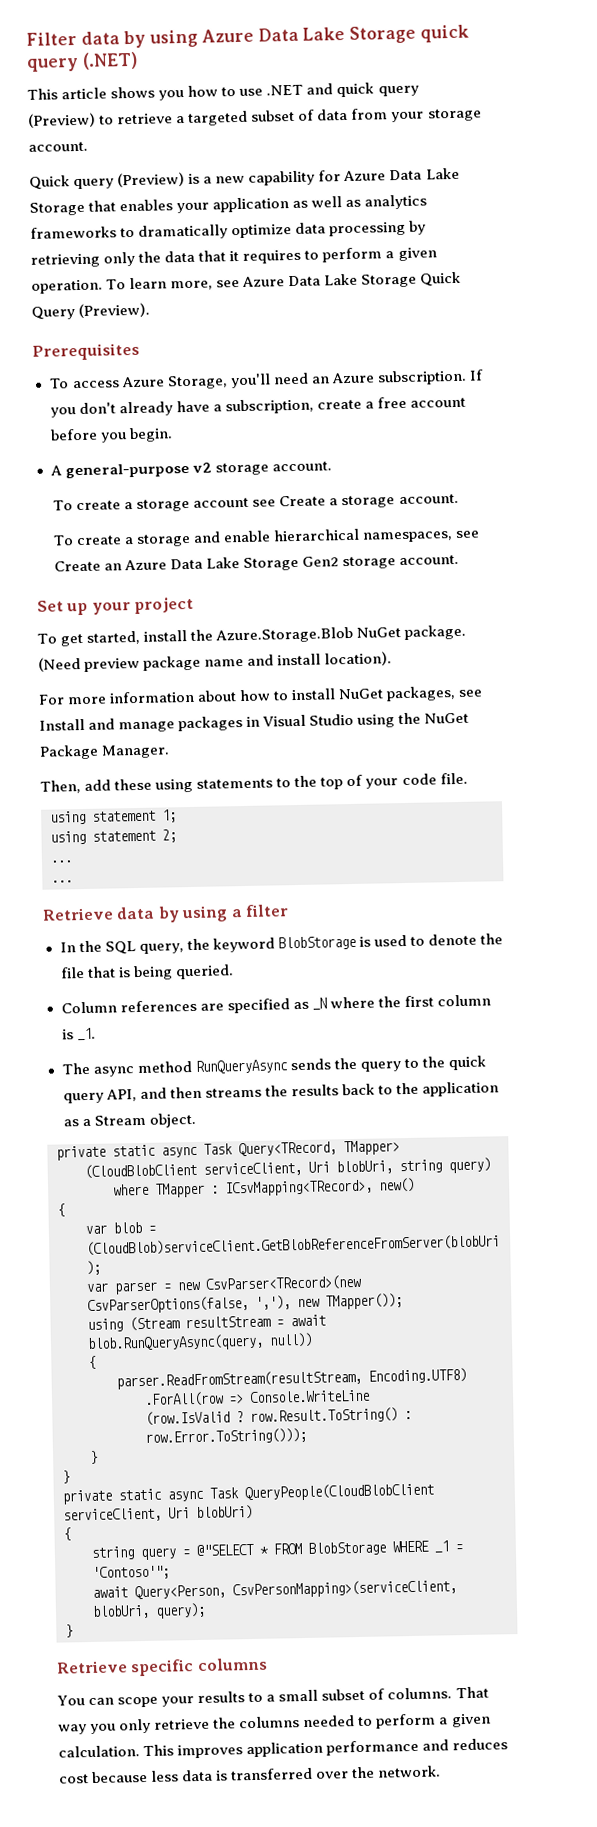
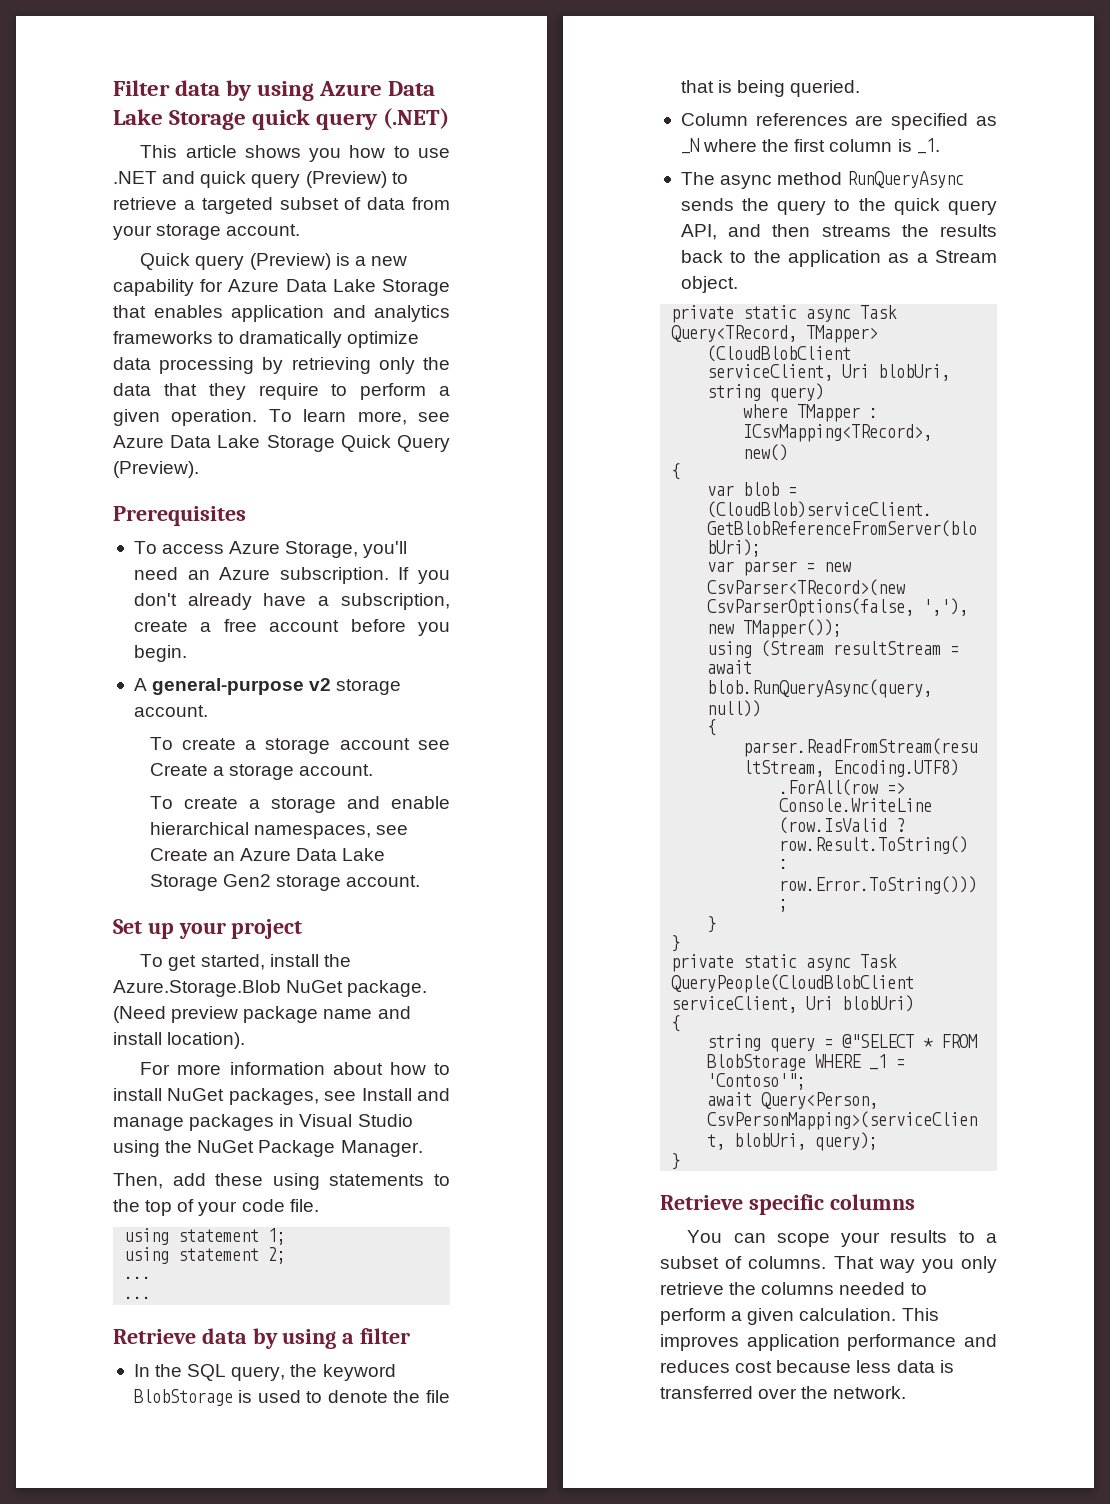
[176,196,362,214] your application as well as -> [231,305,366,322] application and
[229,249,302,264] it requires -> [208,383,319,400] they require
[278,1689,319,1702] small -> (997, 1238) none

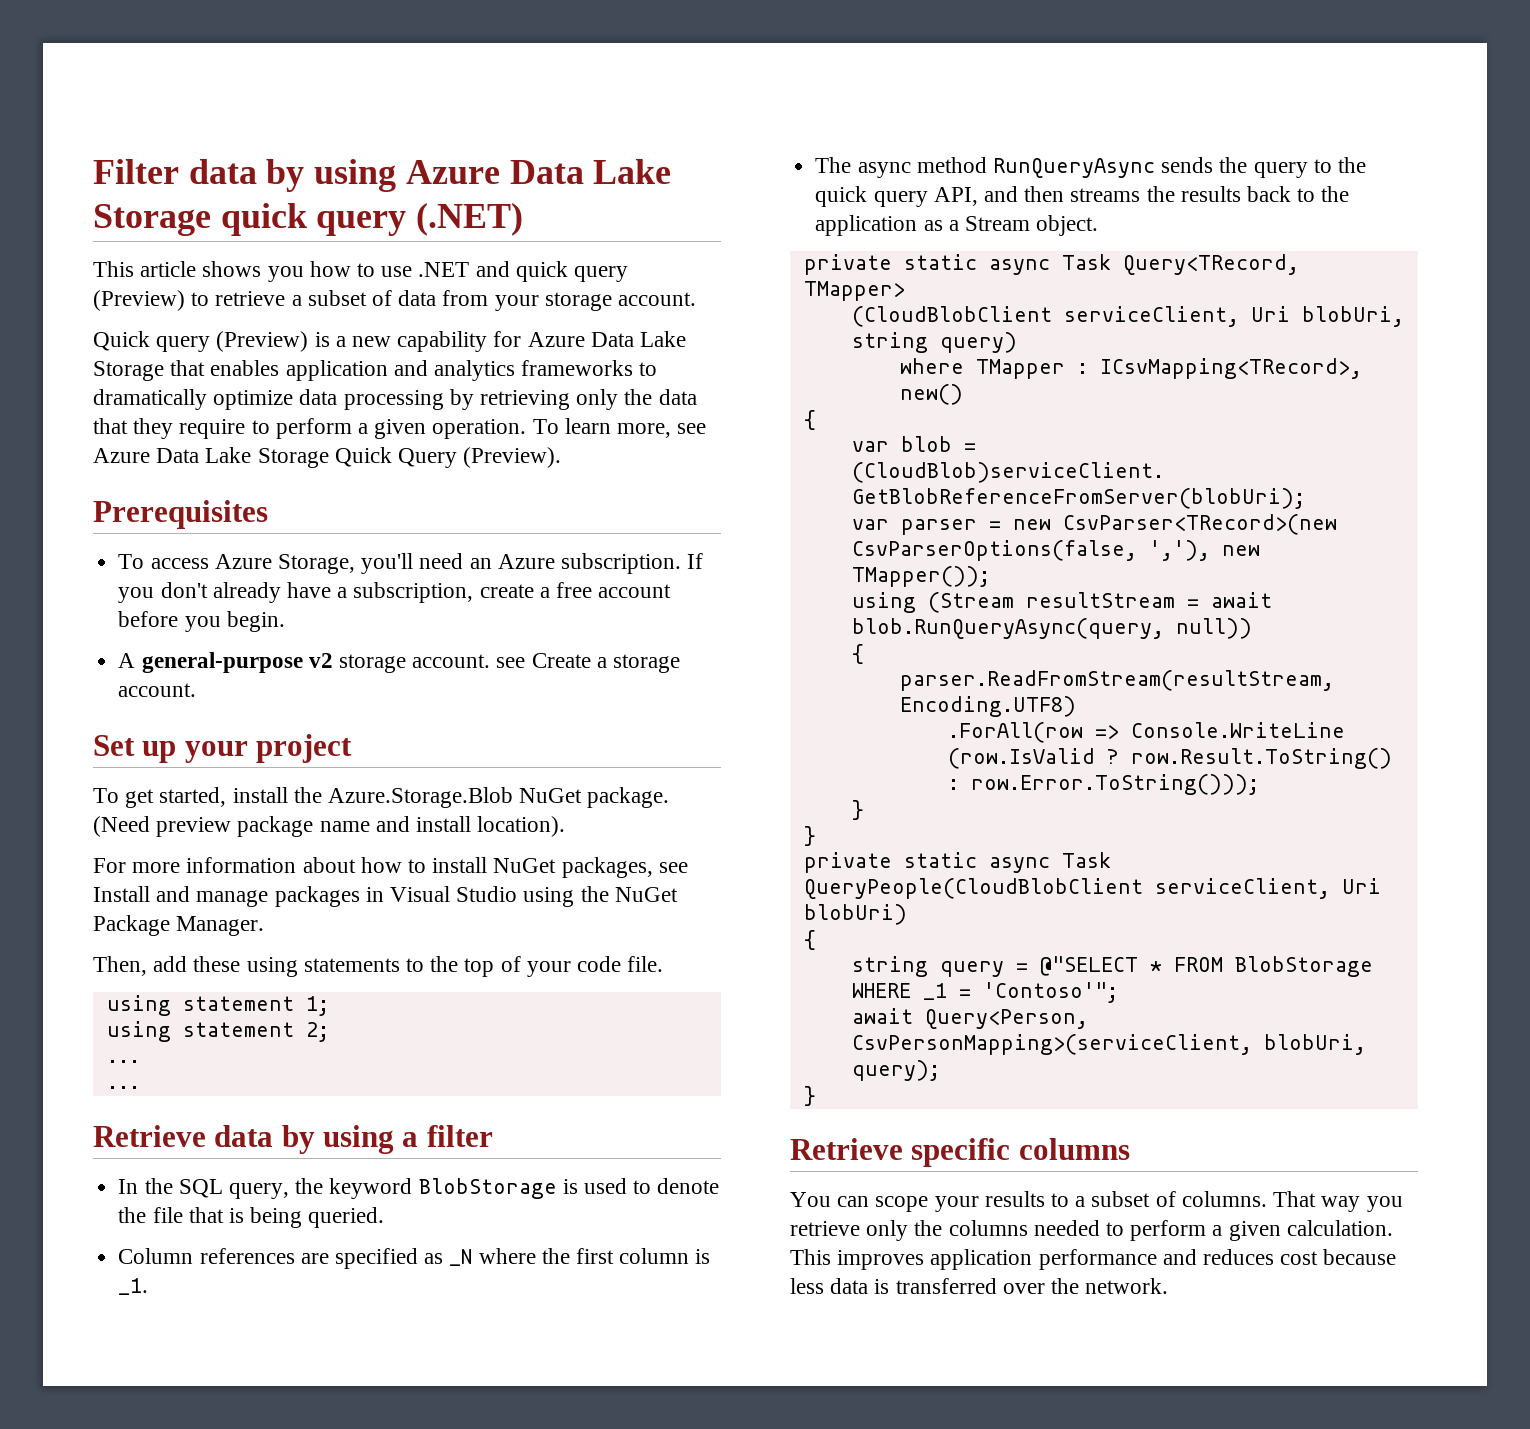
[201,197,273,214] targeted -> (302, 300) none
[149,737,410,754] // To create a storage account -> (491, 661) none
[149,796,450,813] [149,822,408,839] [149,848,386,861] [149,874,421,891] // To create a storage and enable hierarchical namespaces, see Create an Azure Data Lake Storage Gen2 storage account. -> (197, 690) none
[961,1256,997,1273] [660,1282,724,1295] only retrieve -> [790,1220,909,1241] retrieve only

